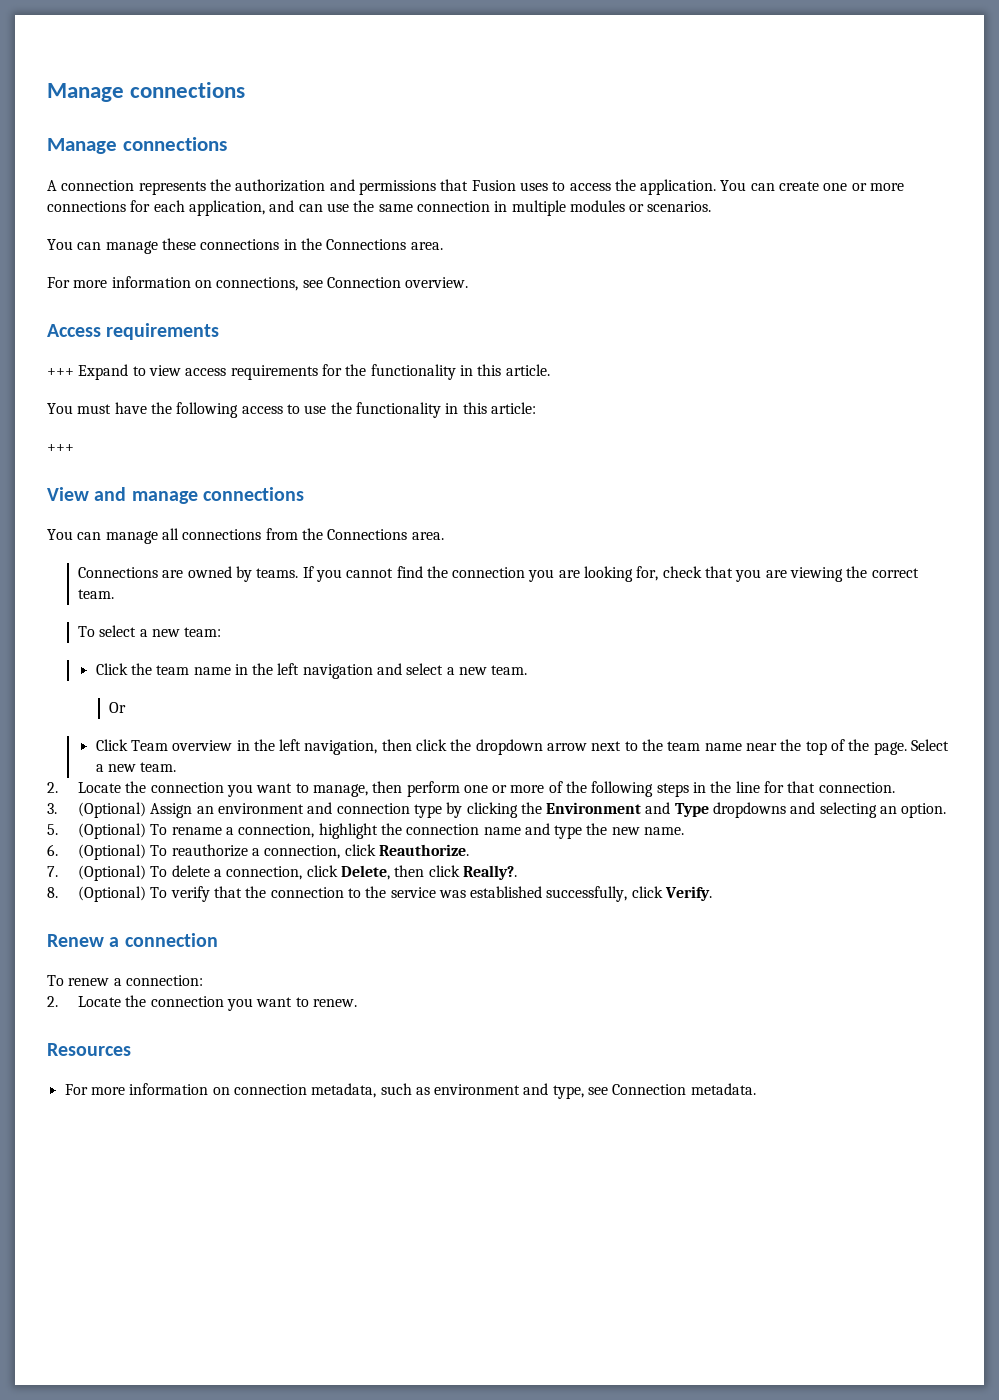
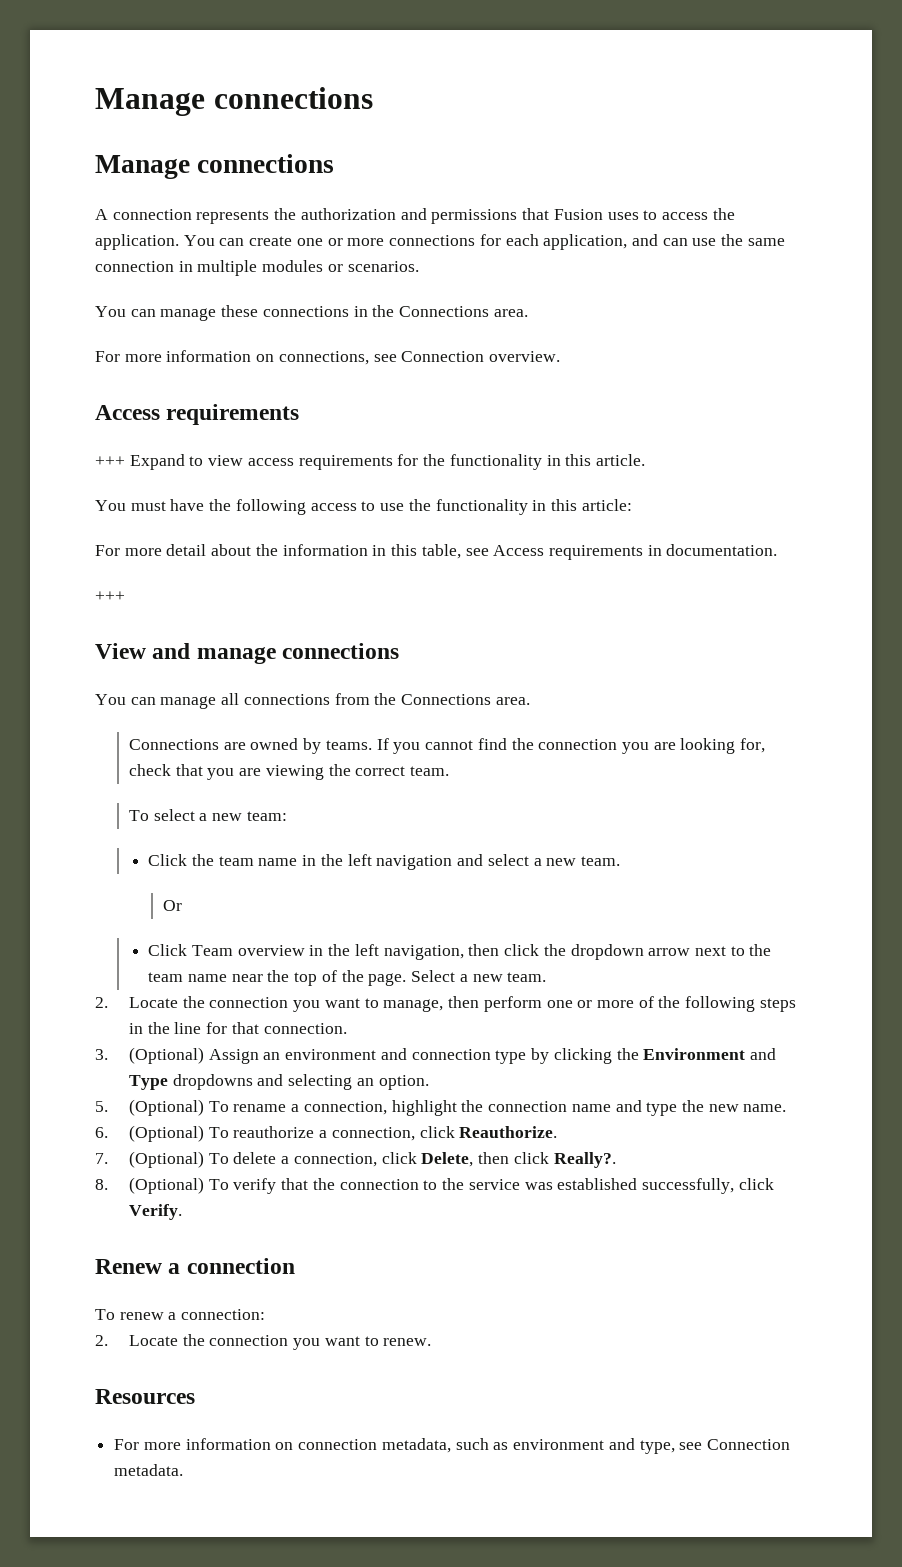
(536, 408) none -> [95,544,778,560] // For more detail about the information in this table, see Access requirements in documentation.

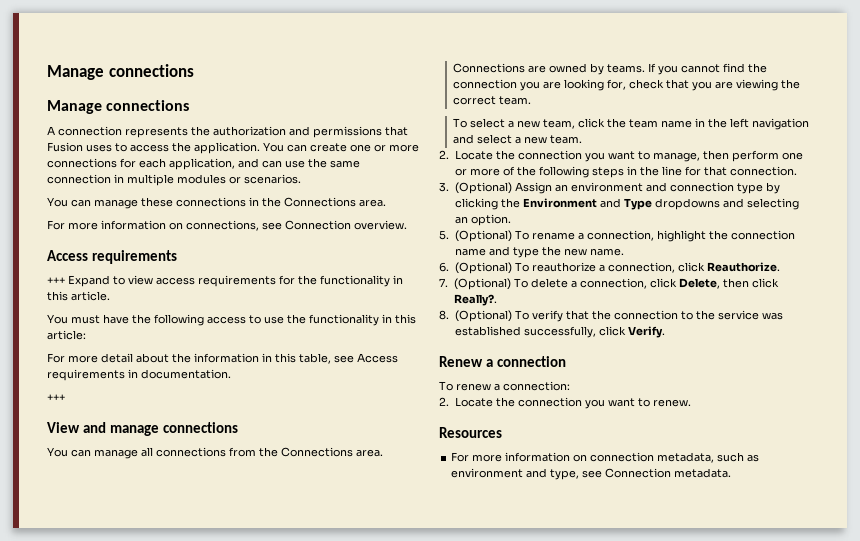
[246,811,287,821] [148,854,188,866] team: // Click -> [542,118,605,129] team, click
[163,900,183,911] [148,944,772,960] [148,970,547,986] // Or // Click Team overview in the left navigation, then click the dropdown arrow next to the team name near the top of the page. Select a new team. -> (582, 139) none

